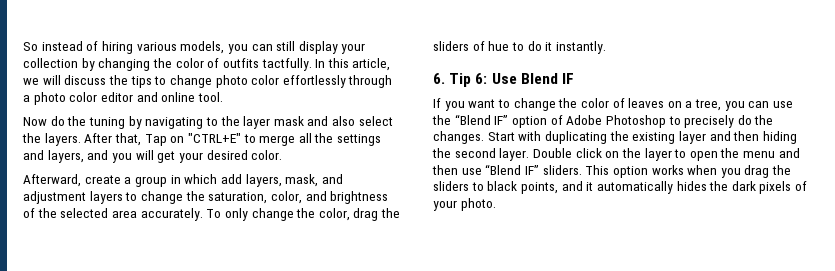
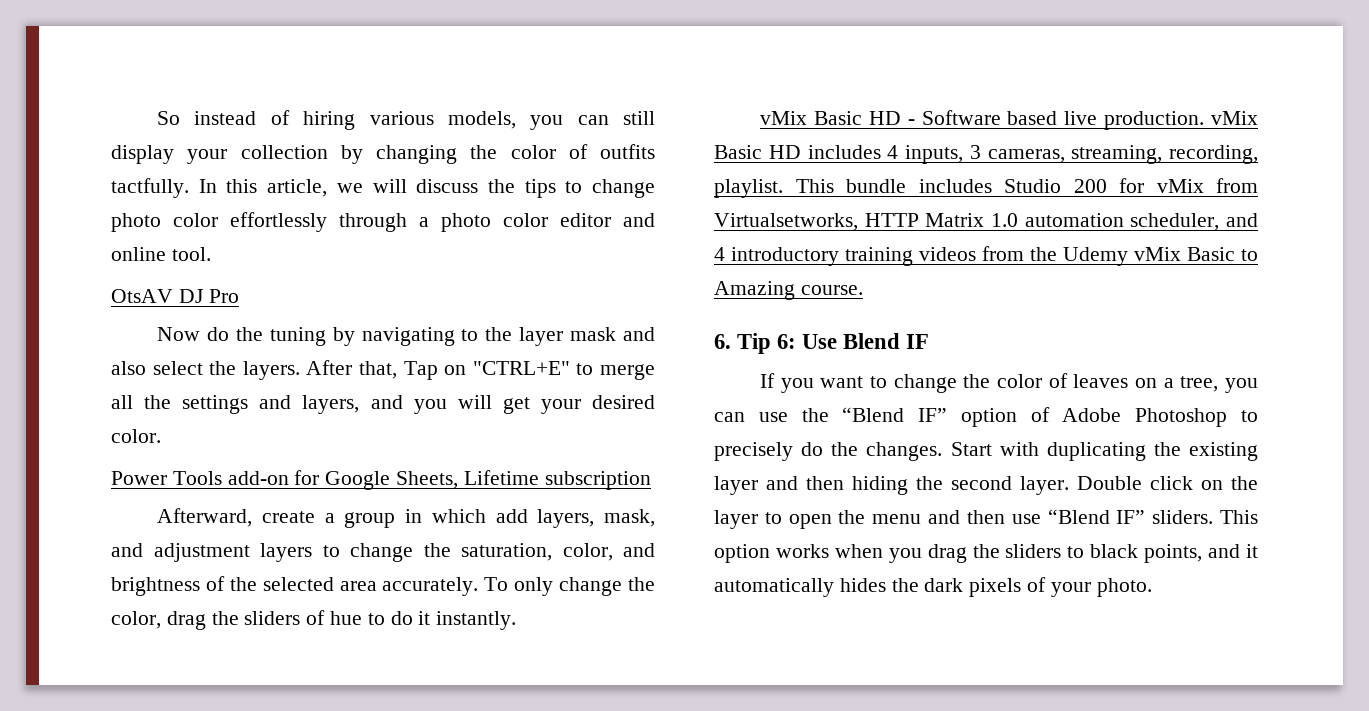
(223, 97) none -> [111,289,239,303] // OtsAV DJ Pro
(283, 155) none -> [111,470,651,490] // Power Tools add-on for Google Sheets, Lifetime subscription
(606, 47) none -> [760,110,1258,130] [714,145,1258,164] [714,178,1258,198] [714,213,1258,231] [714,246,1258,266] [714,281,863,300] // vMix Basic HD - Software based live production. vMix Basic HD includes 4 inputs, 3 cameras, streaming, recording, playlist. This bundle includes Studio 200 for vMix from Virtualsetworks, HTTP Matrix 1.0 automation scheduler, and 4 introductory training videos from the Udemy vMix Basic to Amazing course.

